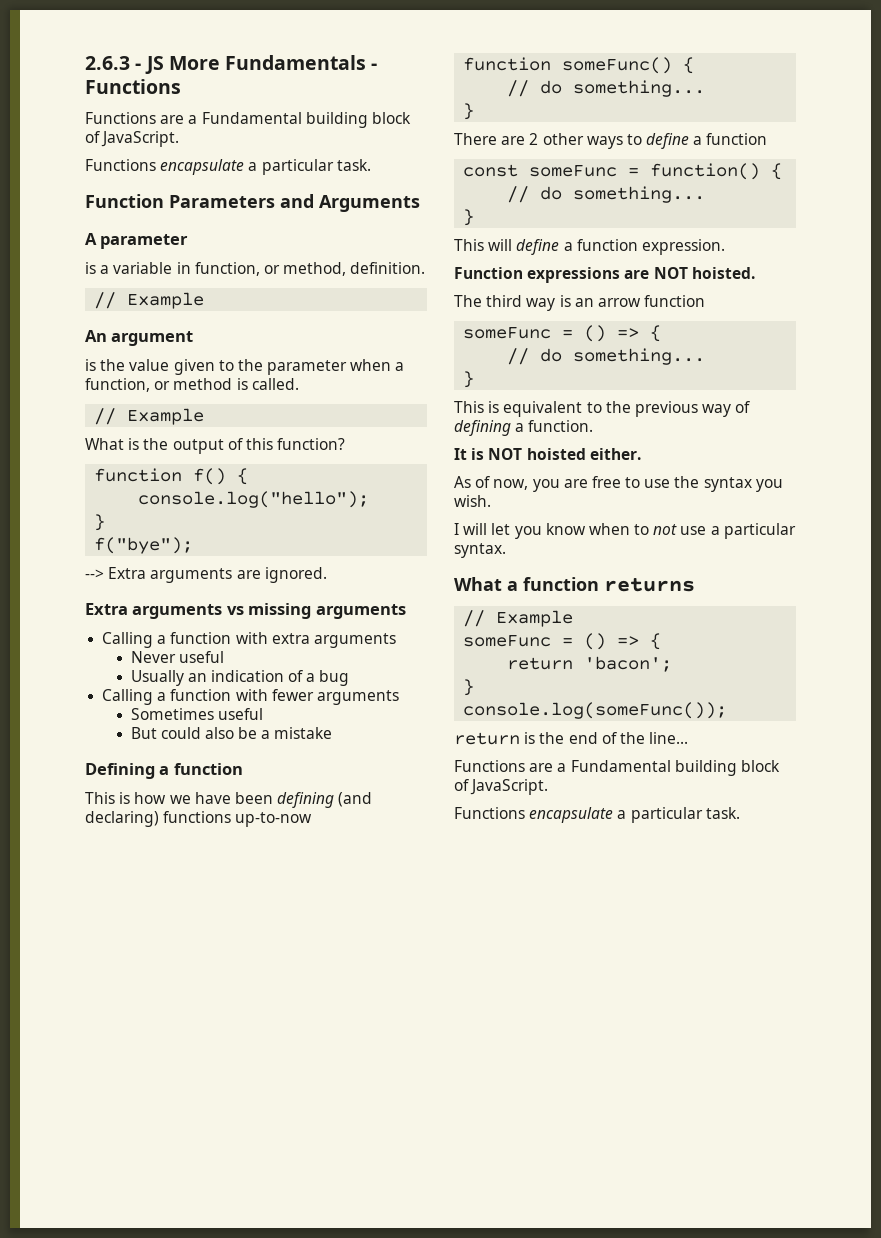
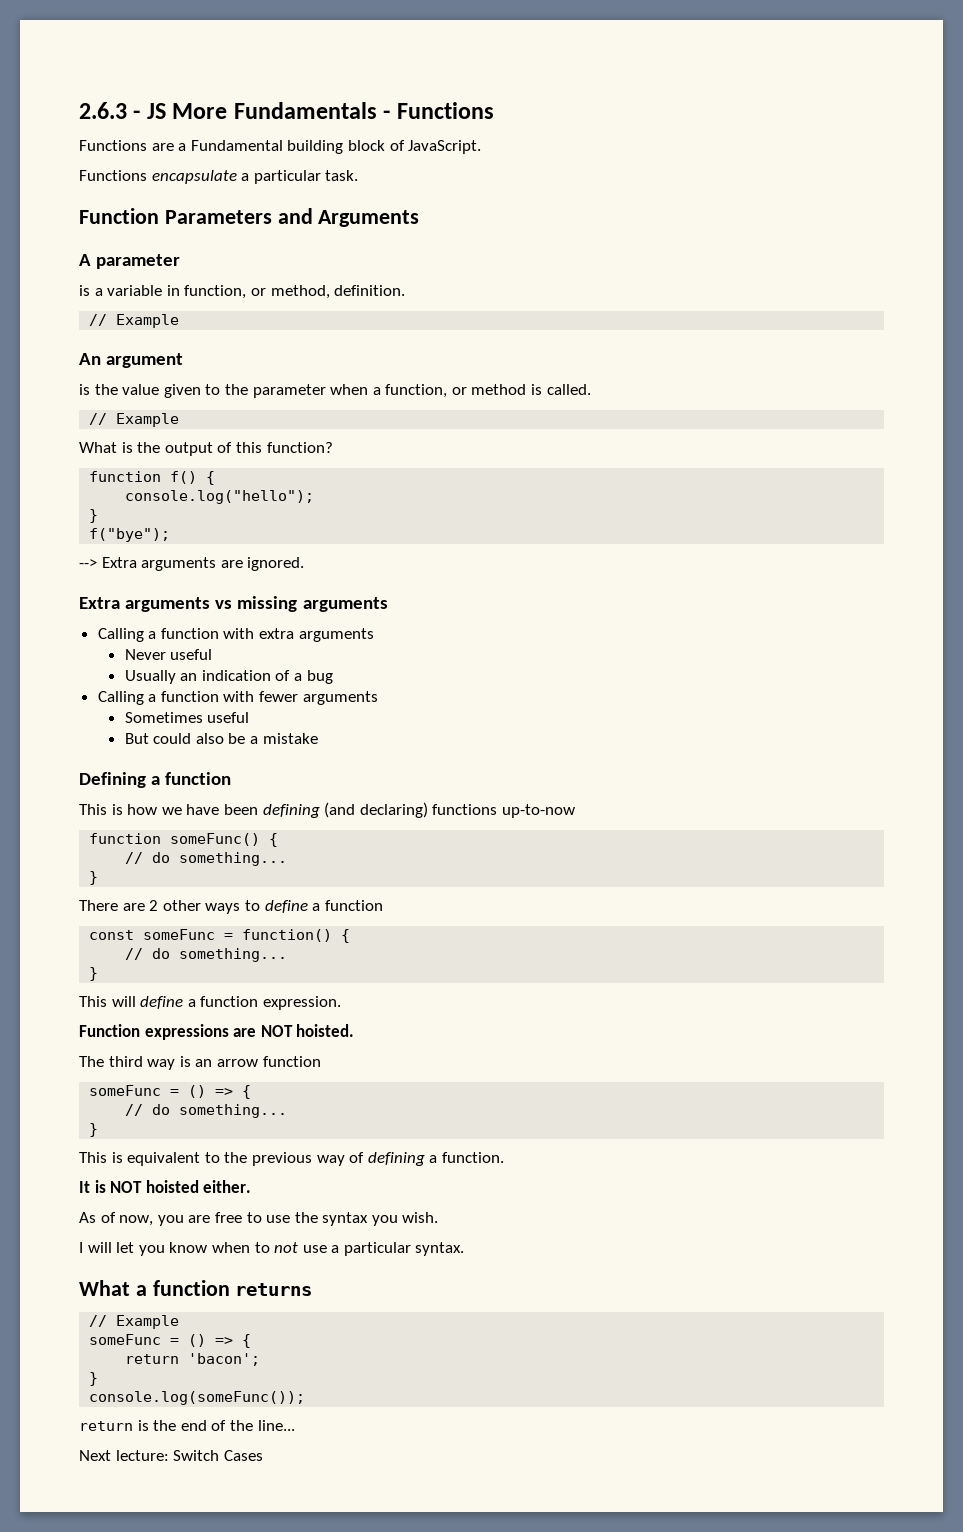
[454,760,780,776] [454,779,549,795] [454,807,740,823] Functions are a Fundamental building block of JavaScript. // Functions encapsulate a particular task. -> [79,1450,263,1461] Next lecture: Switch Cases

